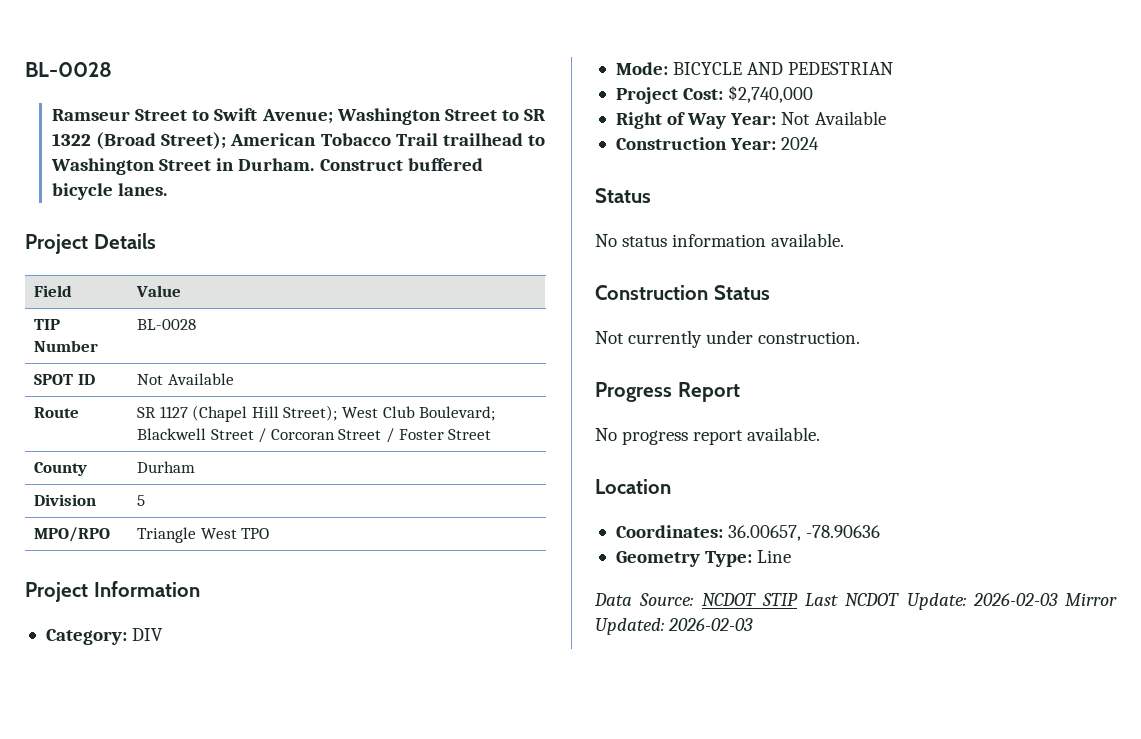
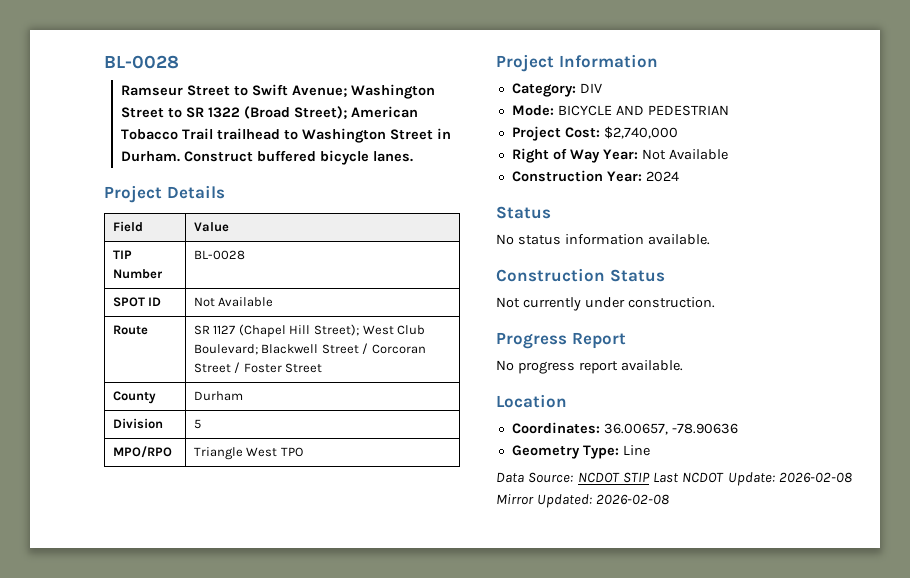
[972,593,1058,606] 2026-02-03 -> [779,472,852,483] 2026-02-08
[668,618,754,631] 2026-02-03 -> [595,494,669,505] 2026-02-08

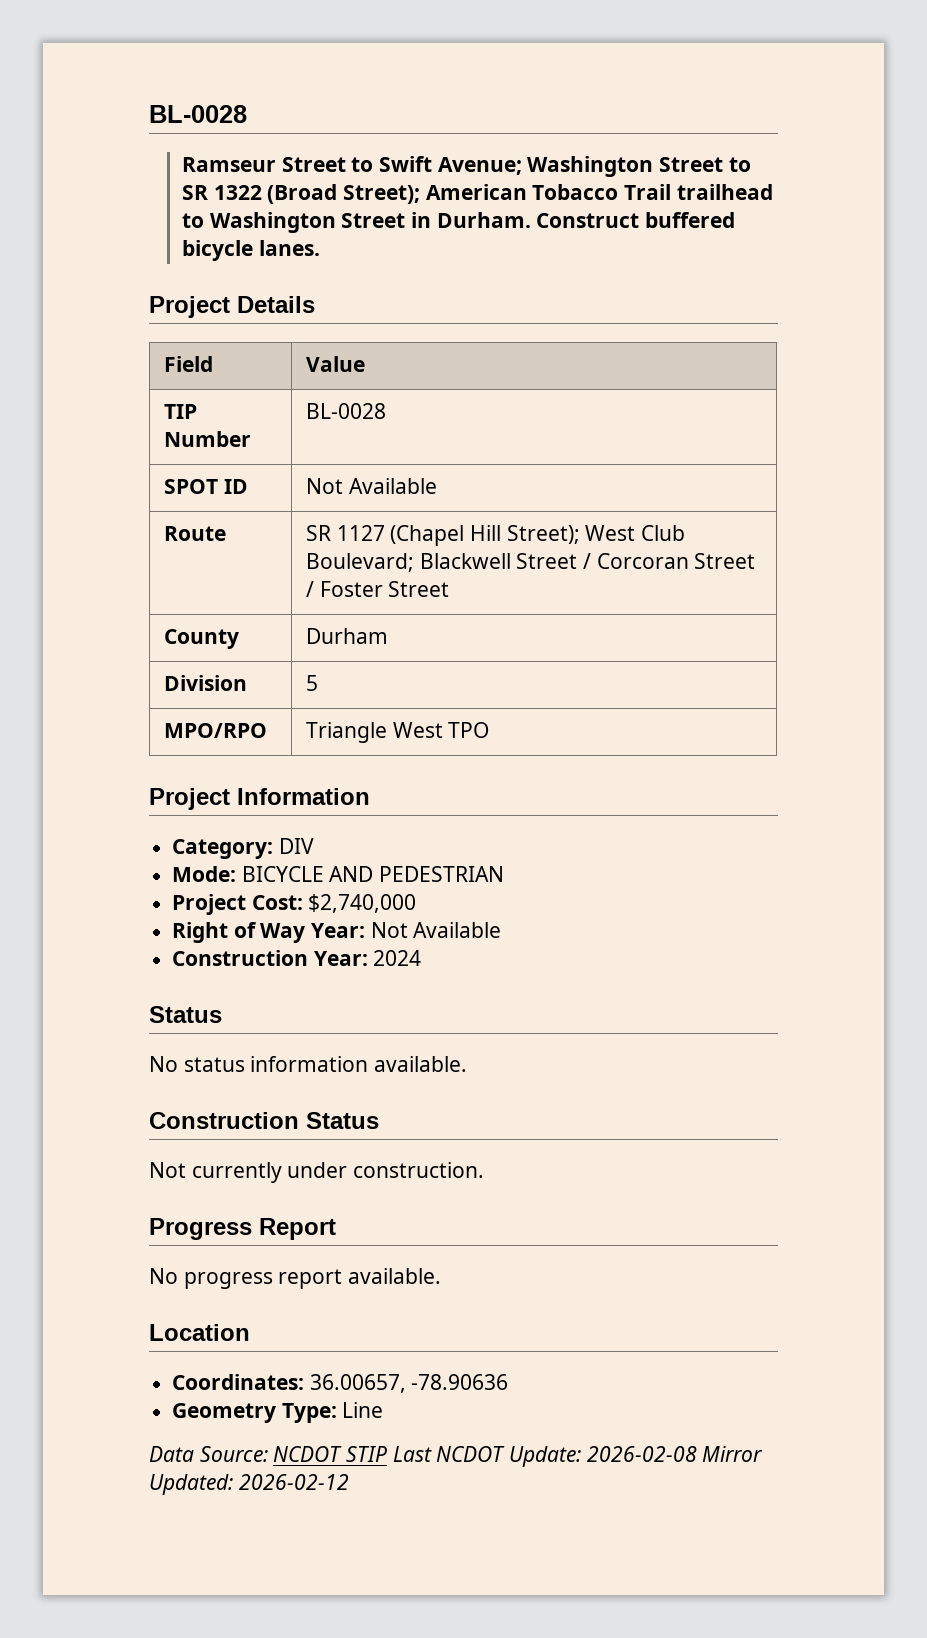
[595,494,669,505] 2026-02-08 -> [238,1474,349,1490] 2026-02-12

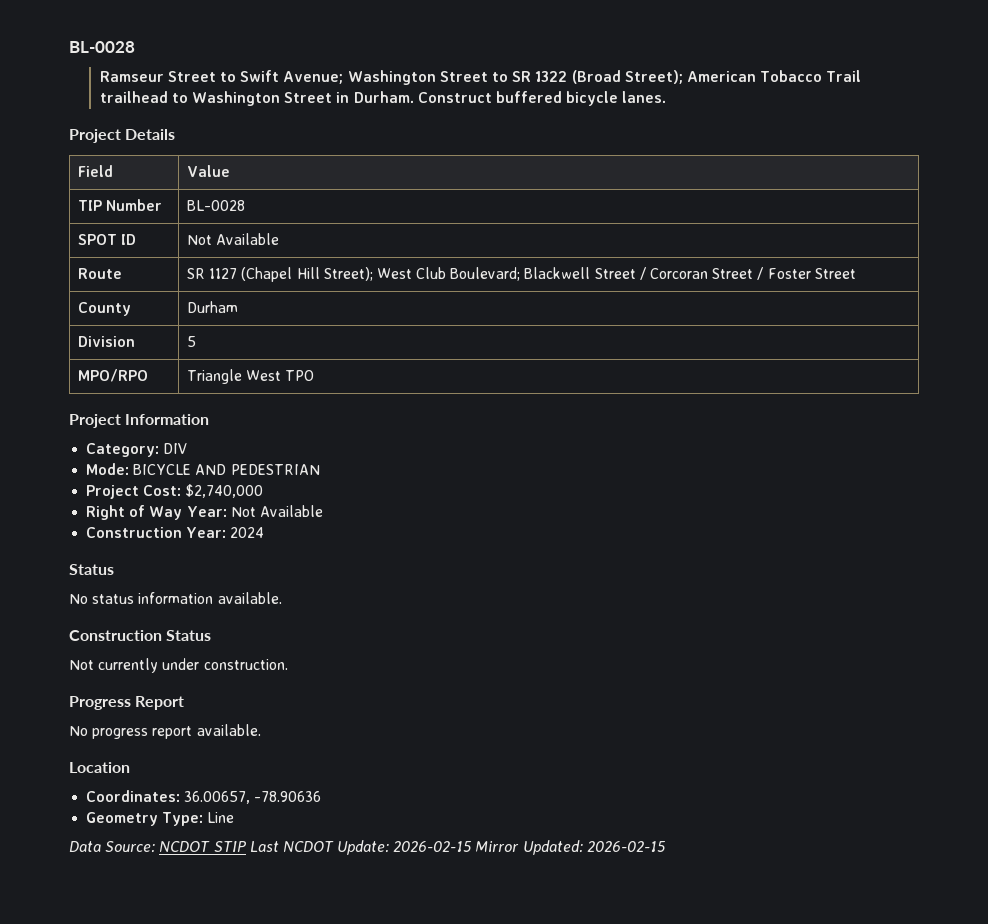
[586,1446,697,1462] 2026-02-08 -> [393,841,473,852] 2026-02-15
[238,1474,349,1490] 2026-02-12 -> [586,841,666,852] 2026-02-15

